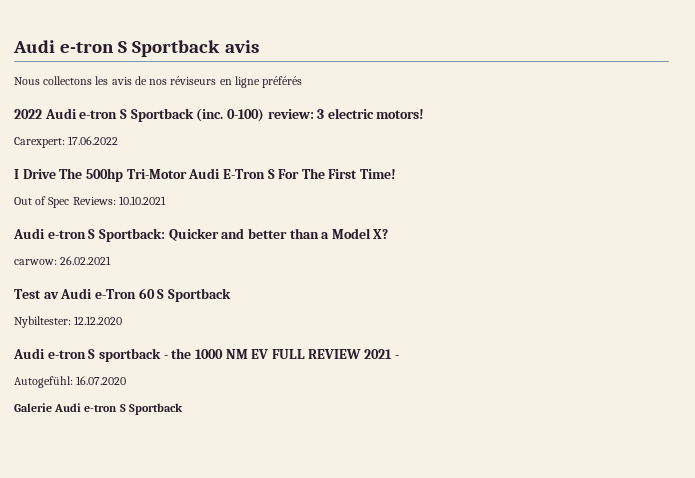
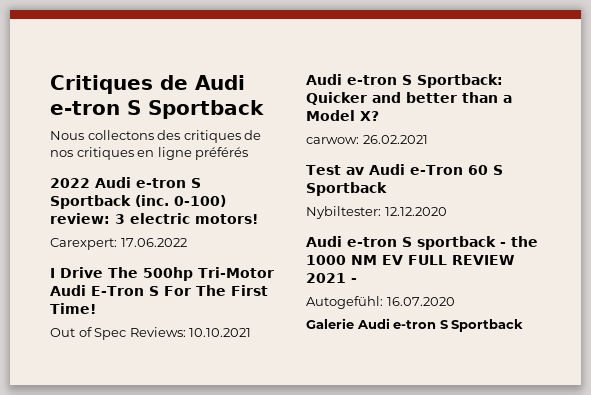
[13,40,259,57] Audi e-tron S Sportback avis -> [50,75,245,94] [50,100,264,119] Critiques de Audi e-tron S Sportback
[95,76,132,85] les avis -> [157,130,241,143] des critiques
[170,76,217,85] réviseurs -> [76,147,134,160] critiques

